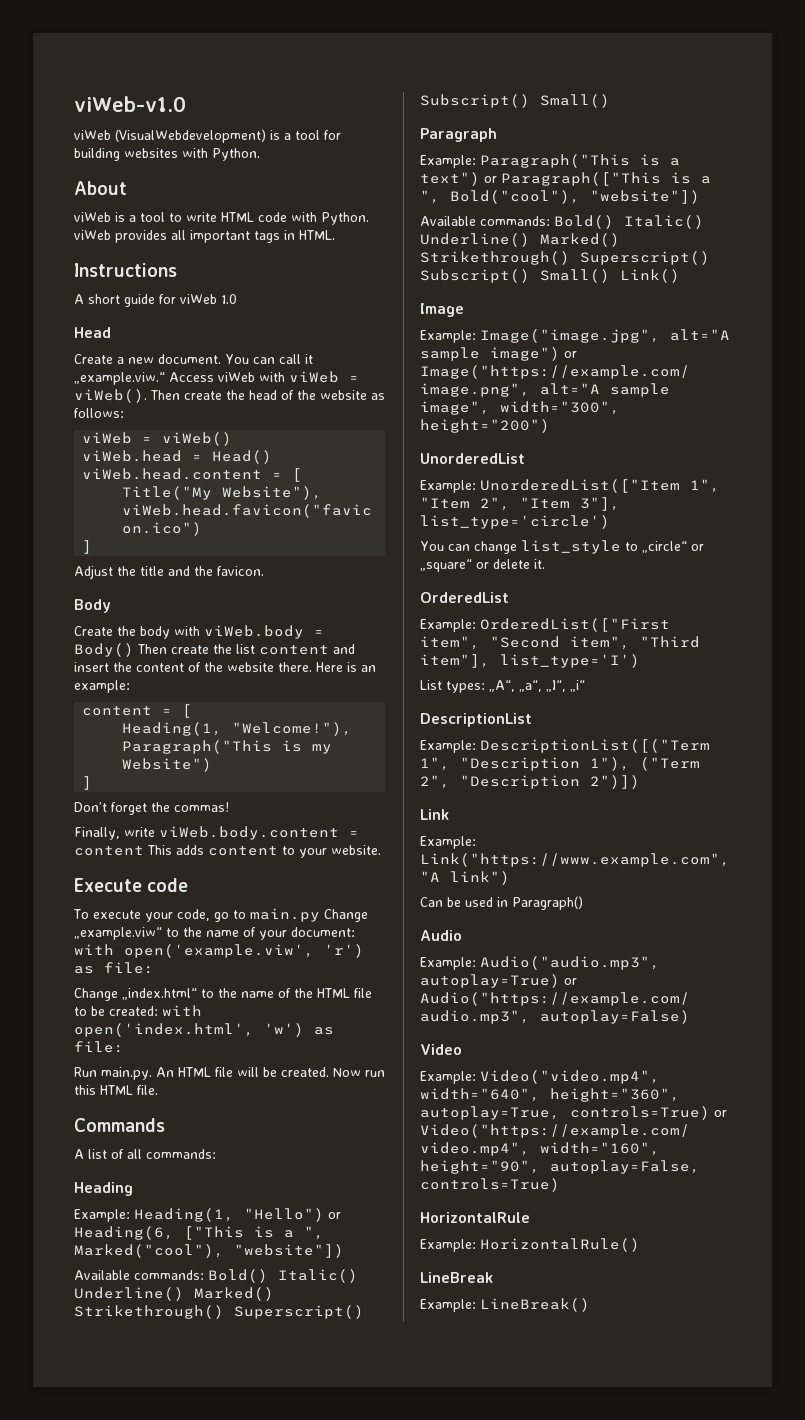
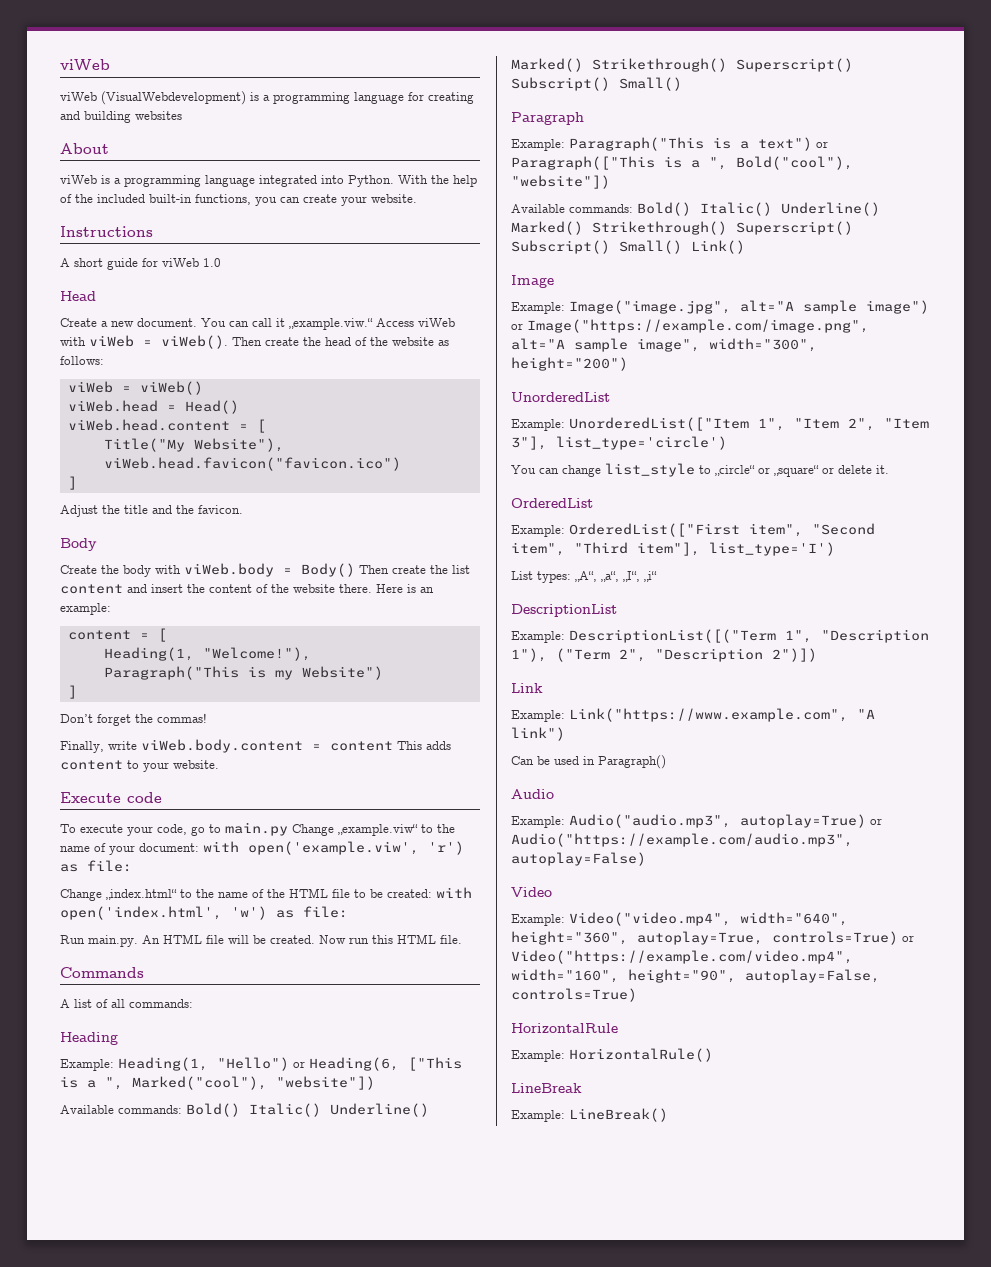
[74,96,186,112] viWeb-v1.0 -> [60,59,110,71] viWeb
[295,130,341,140] tool for -> [273,92,474,104] [60,111,80,120] programming language for creating and
[182,148,260,161] with Python. -> (182, 115) none
[140,212,369,225] [74,230,335,243] tool to write HTML code with Python. viWeb provides all important tags in HTML. -> [124,175,477,187] [60,194,417,206] programming language integrated into Python. With the help of the included built-in functions, you can create your website.

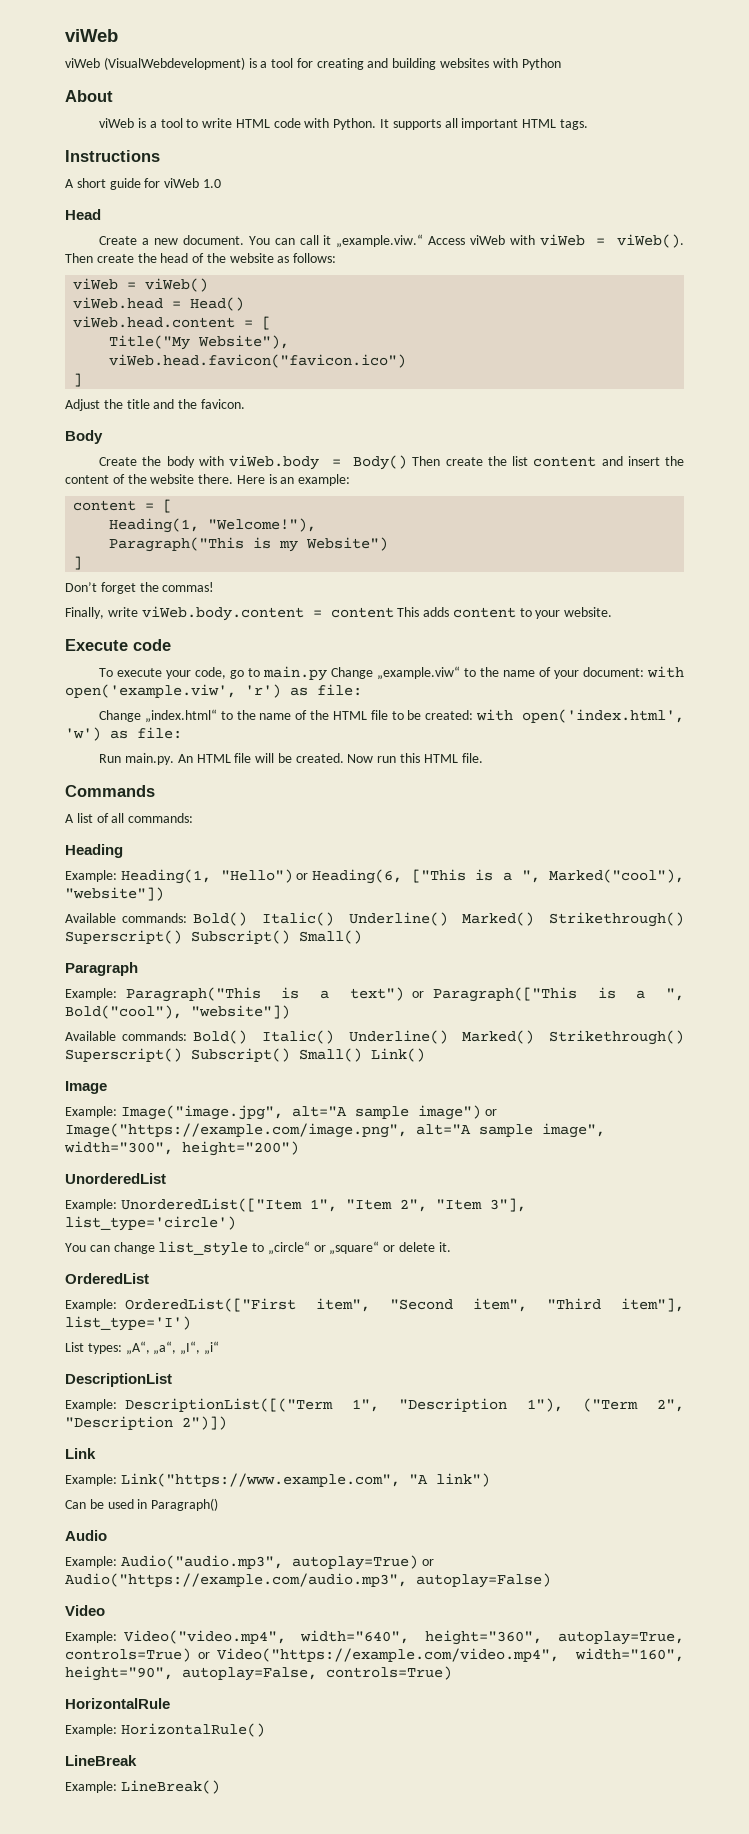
[273,92,404,104] programming language -> [271,58,294,68] tool
(182, 115) none -> [492,58,561,70] with Python
[124,175,477,187] [60,194,417,206] programming language integrated into Python. With the help of the included built-in functions, you can create your website. -> [160,118,588,130] tool to write HTML code with Python. It supports all important HTML tags.

